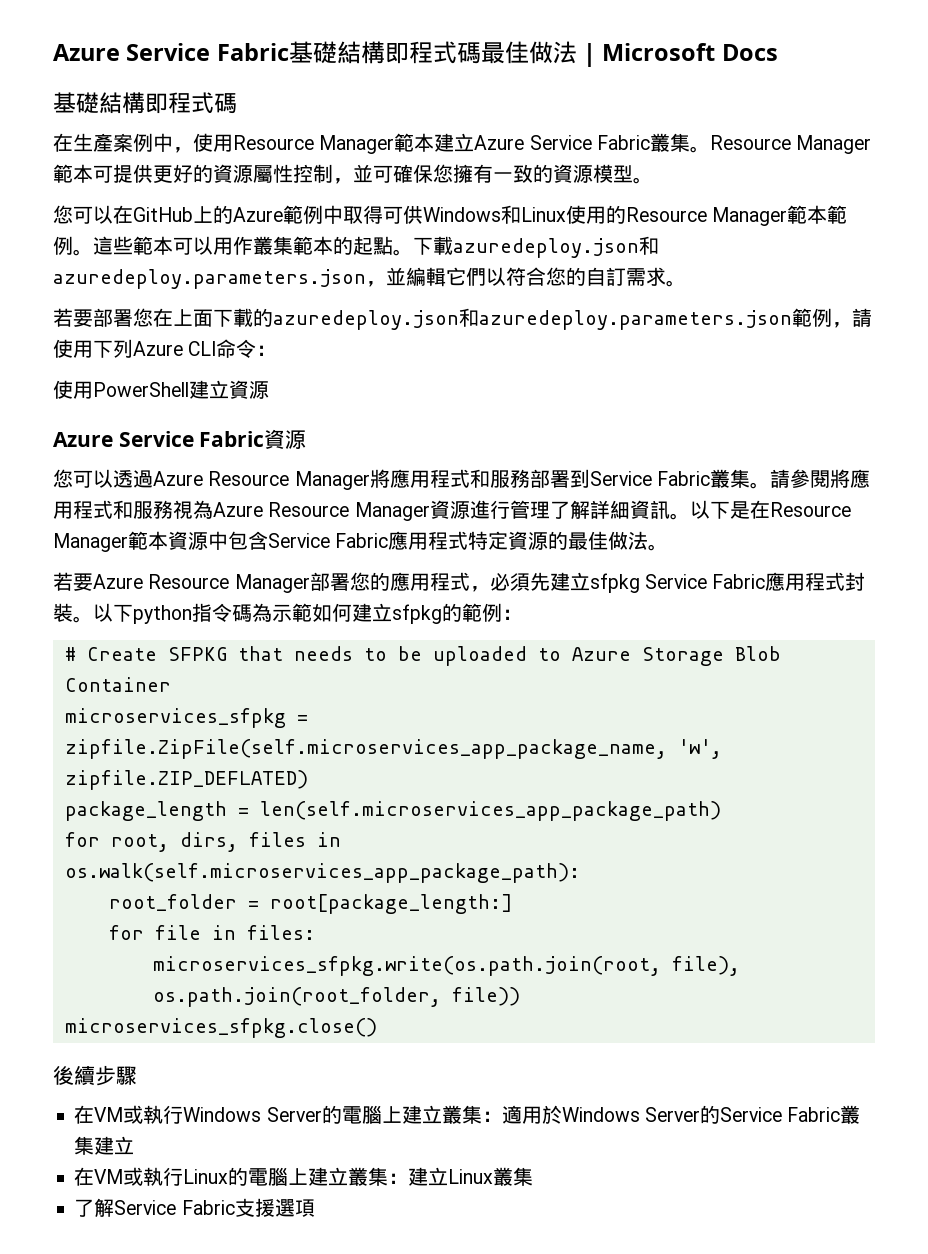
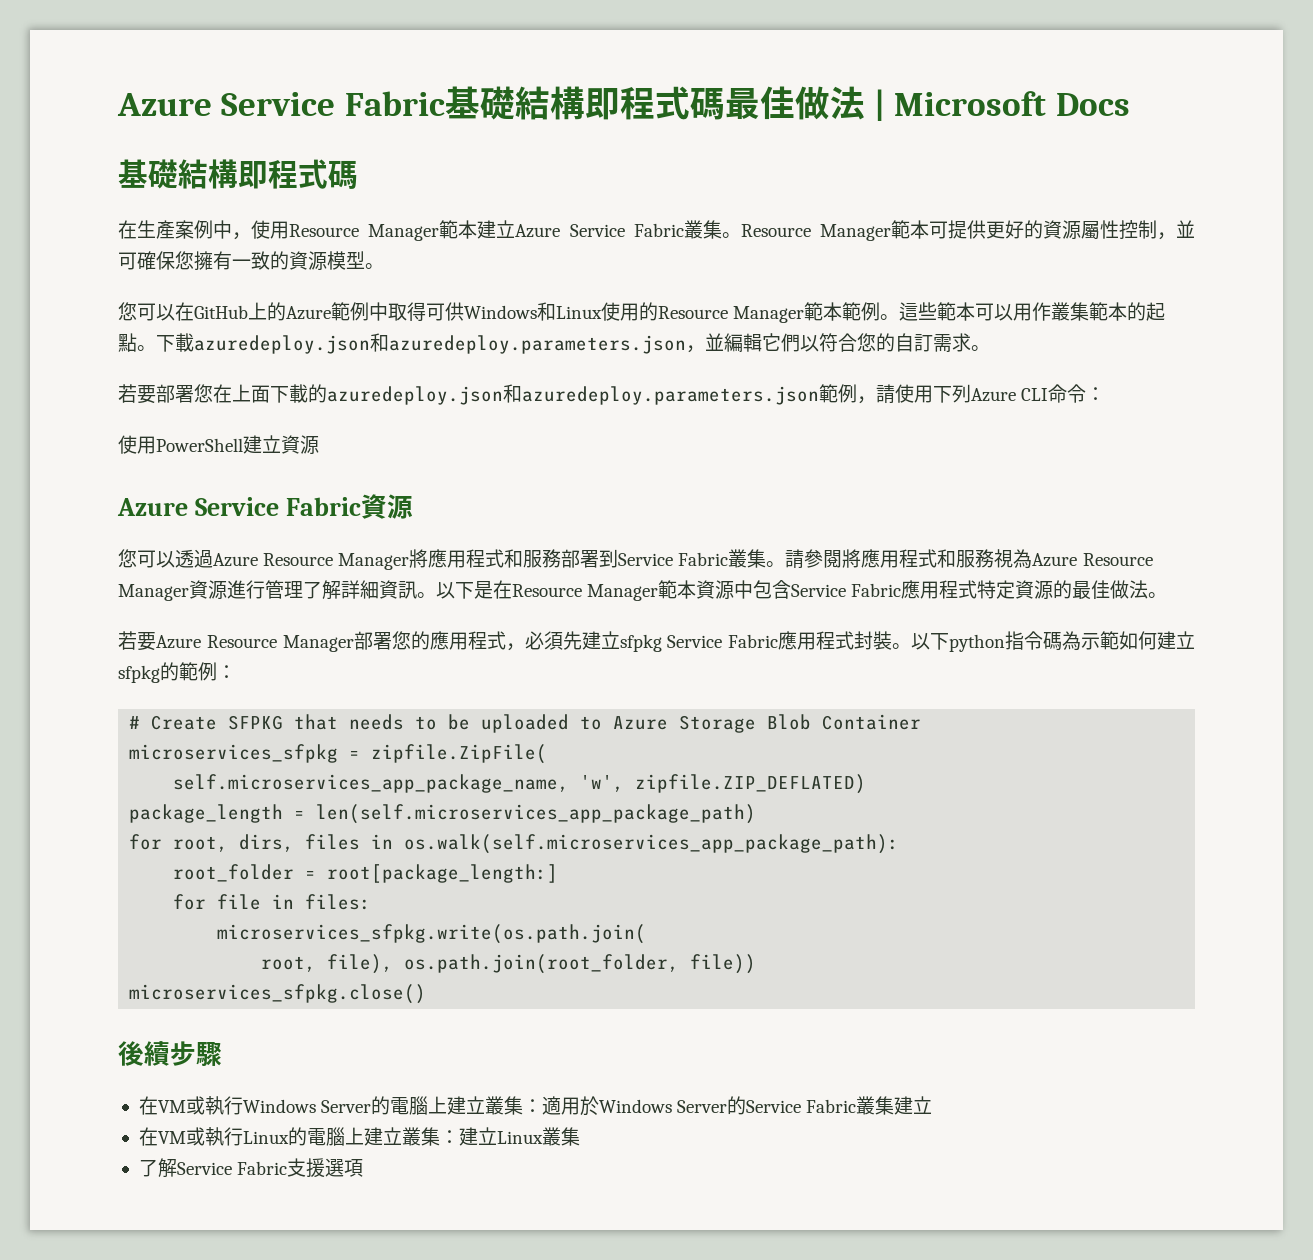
[64,739,667,759] zipfile.ZipFile(self.microservices_app_package_name, -> [371,744,548,764] [173,774,570,793] zipfile.ZipFile( // self.microservices_app_package_name,
[152,956,661,976] microservices_sfpkg.write(os.path.join(root, -> [217,924,647,944] [261,956,317,972] microservices_sfpkg.write(os.path.join( // root,

